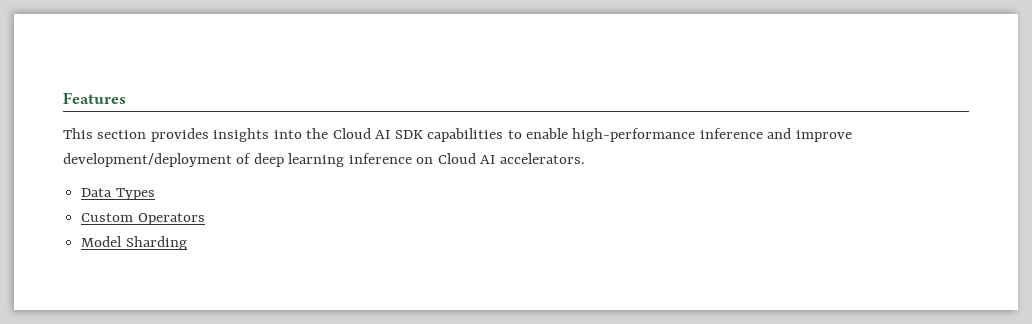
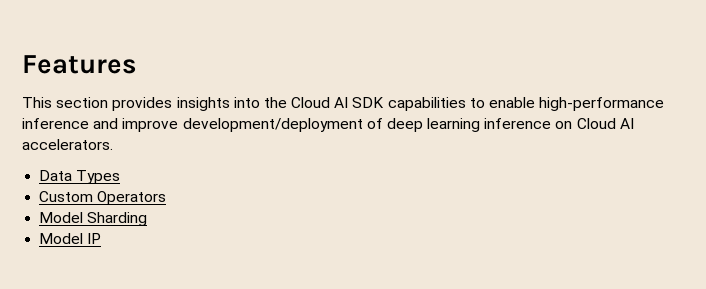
(187, 243) none -> [39,233,102,244] // Model IP

